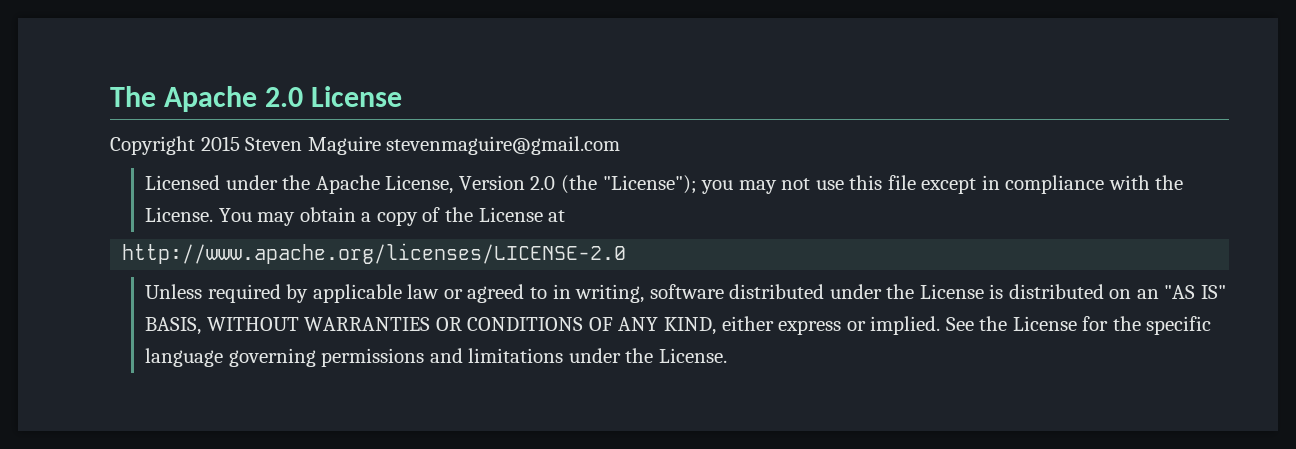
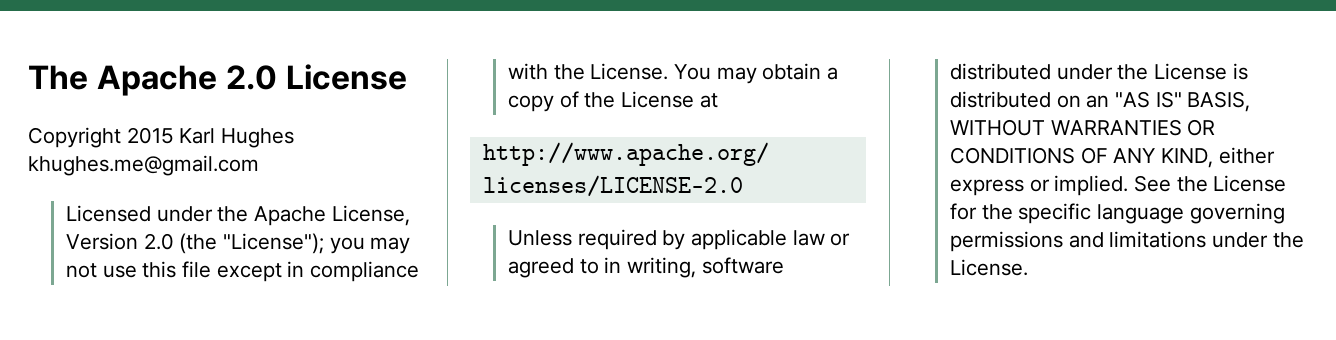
[245,136,621,155] Steven Maguire stevenmaguire@gmail.com -> [179,128,295,148] [28,155,259,176] Karl Hughes khughes.me@gmail.com

